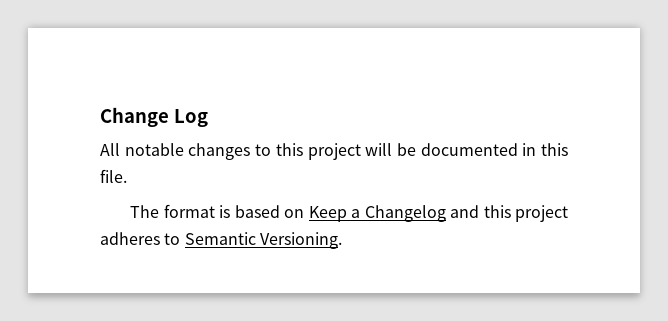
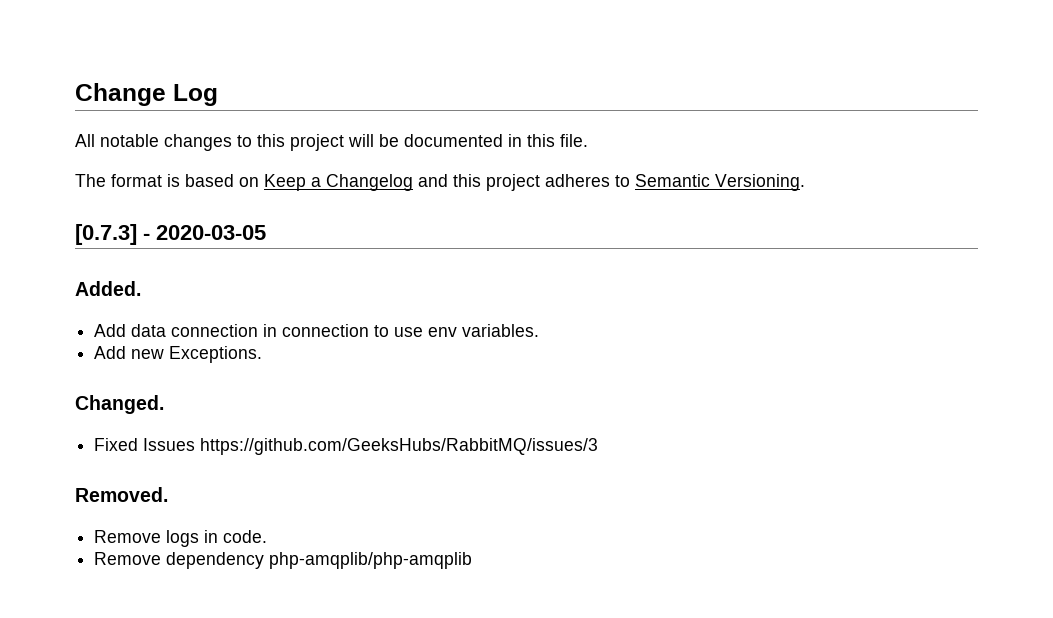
(342, 240) none -> [75,224,266,245] [75,281,141,296] [94,324,540,337] [94,346,263,363] [75,395,164,414] [94,438,599,455] [75,487,168,502] [94,530,268,547] [94,552,473,569] // [0.7.3] - 2020-03-05 // Added. // Add data connection in connection to use env variables. // Add new Exceptions. // Changed. // Fixed Issues https://github.com/GeeksHubs/RabbitMQ/issues/3 // Removed. // Remove logs in code. // Remove dependency php-amqplib/php-amqplib

